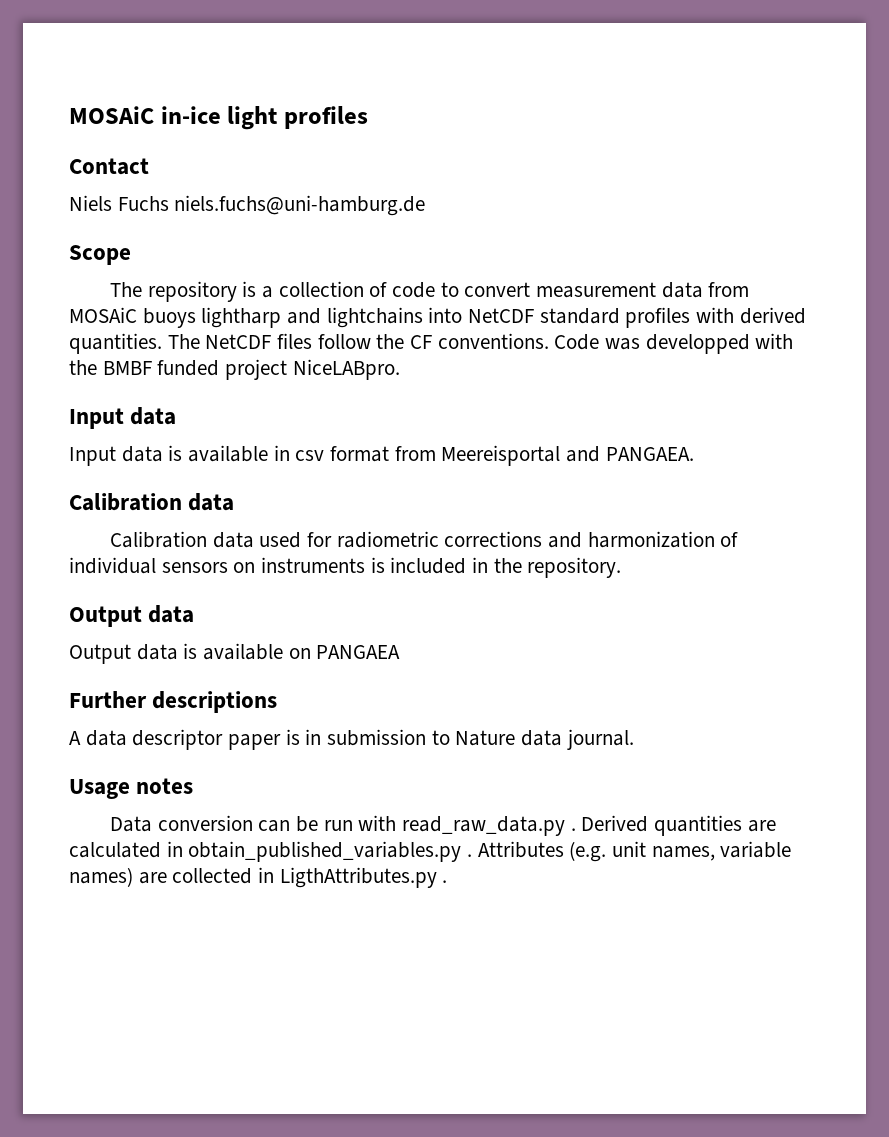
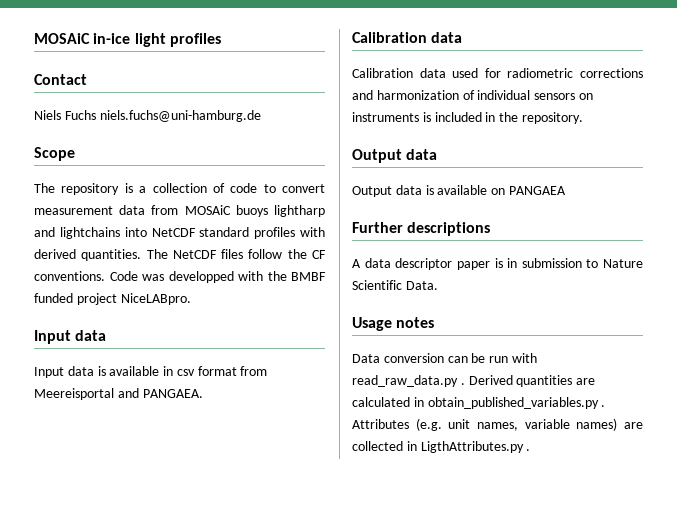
[521,729,634,750] data journal. -> [352,280,438,290] Scientific Data.

